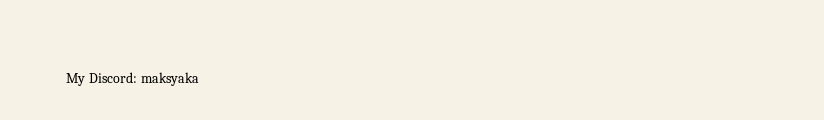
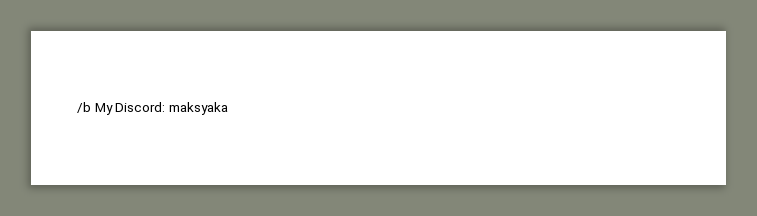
(66, 79) none -> [77,102,91,113] /b

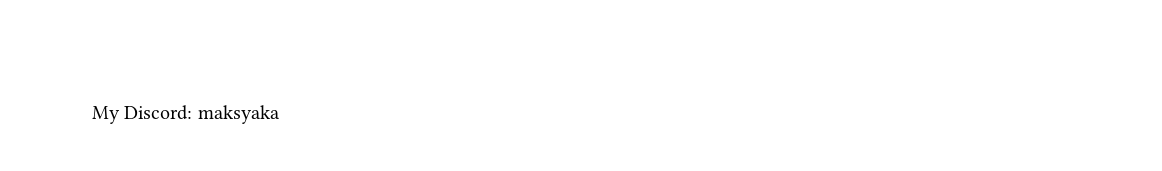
[77,102,91,113] /b -> (92, 115) none

